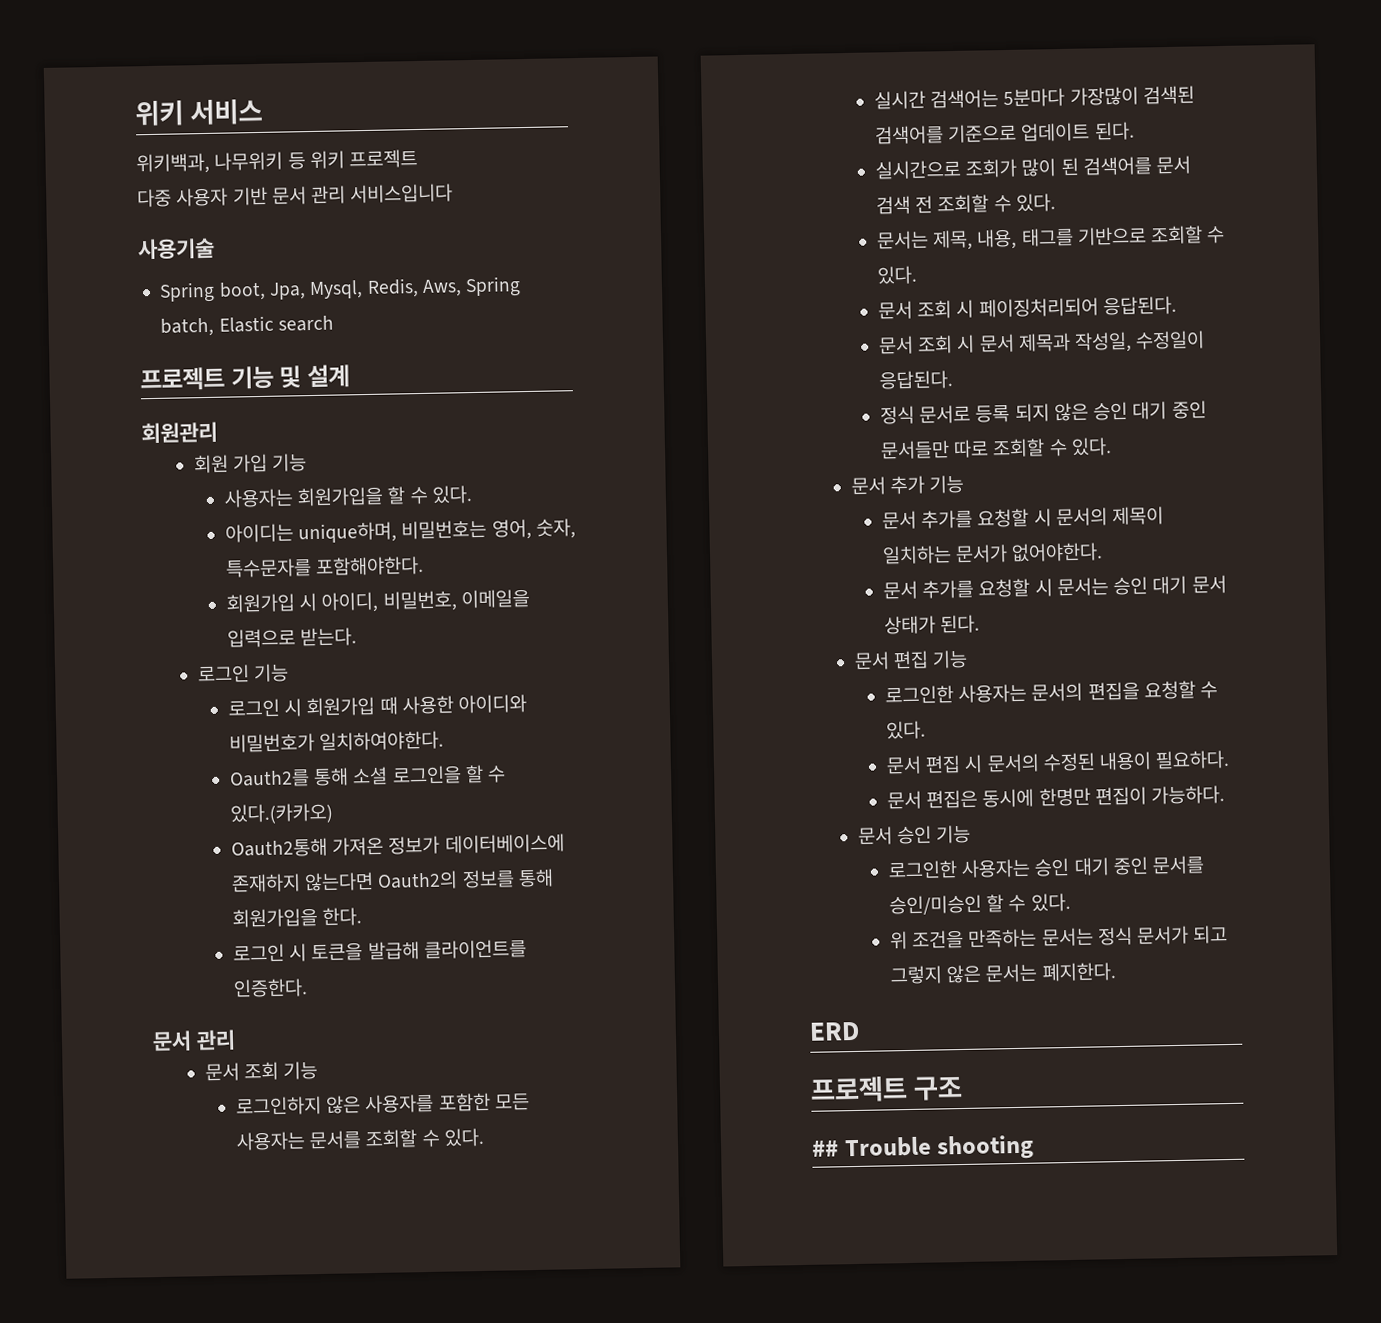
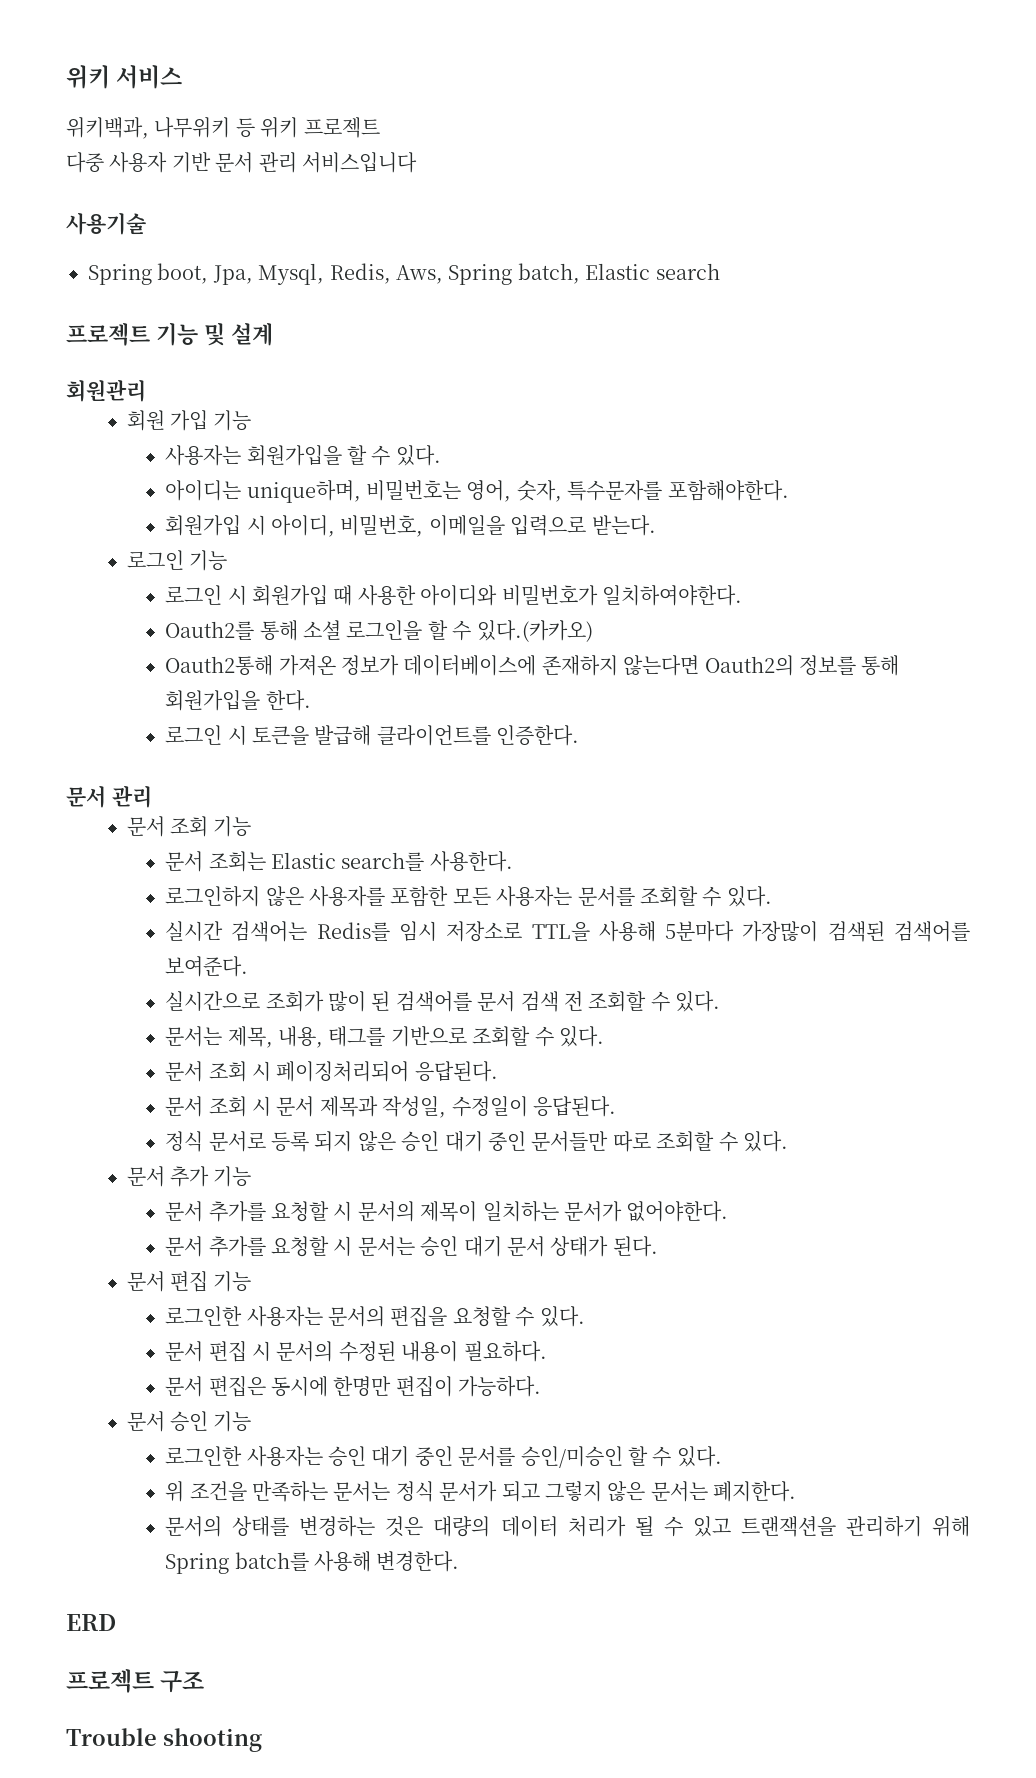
(319, 1070) none -> [165,851,513,872] // 문서 조회는 Elastic search를 사용한다.
(1000, 99) none -> [316,921,656,942] Redis를 임시 저장소로 TTL을 사용해
[948,121,1135,144] 기준으로 업데이트 된다. -> [165,956,249,977] 보여준다.
(1117, 972) none -> [165,1516,971,1537] [165,1551,460,1574] // 문서의 상태를 변경하는 것은 대량의 데이터 처리가 될 수 있고 트랜잭션을 관리하기 위해 Spring batch를 사용해 변경한다.
[811,1140,839,1157] ## -> (205, 1681) none

